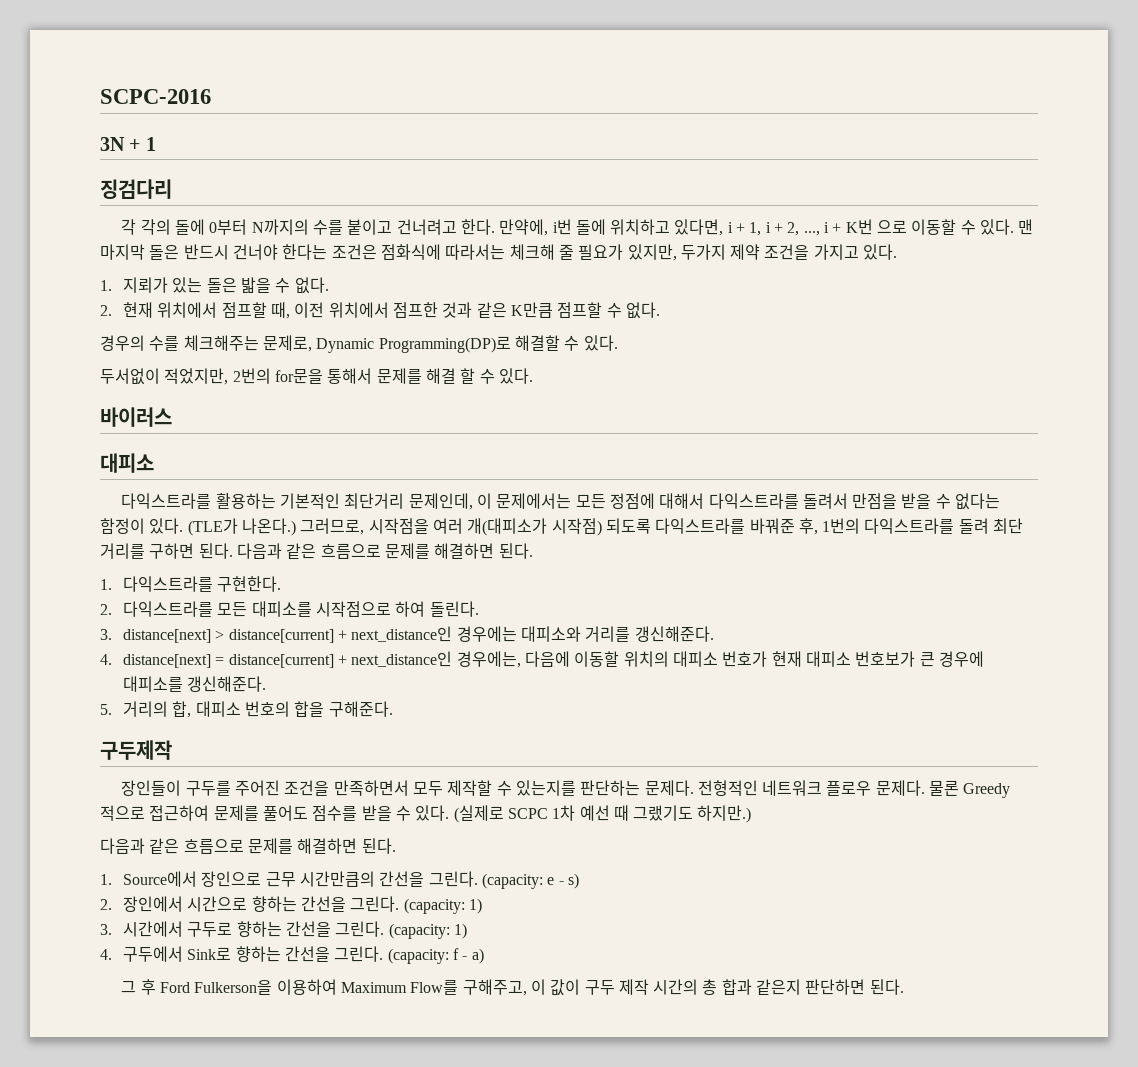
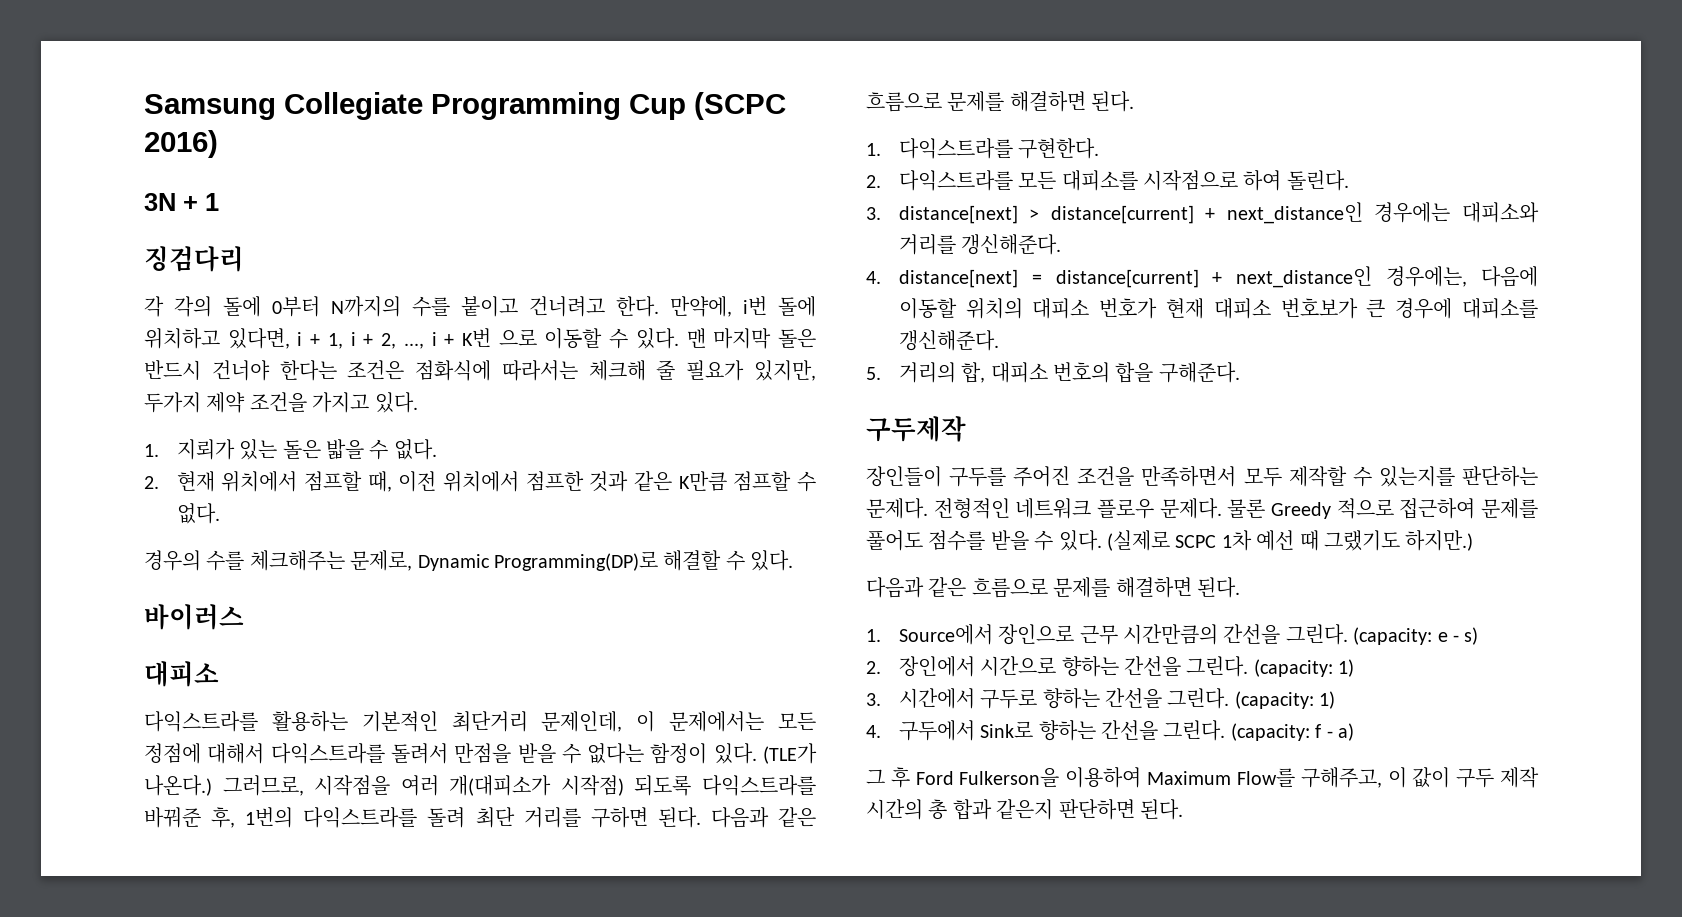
[100,89,211,104] SCPC-2016 -> [144,92,786,120] [144,130,218,158] Samsung Collegiate Programming Cup (SCPC 2016)
[100,368,533,385] // 두서없이 적었지만, 2번의 for문을 통해서 문제를 해결 할 수 있다. -> (794, 560) none

